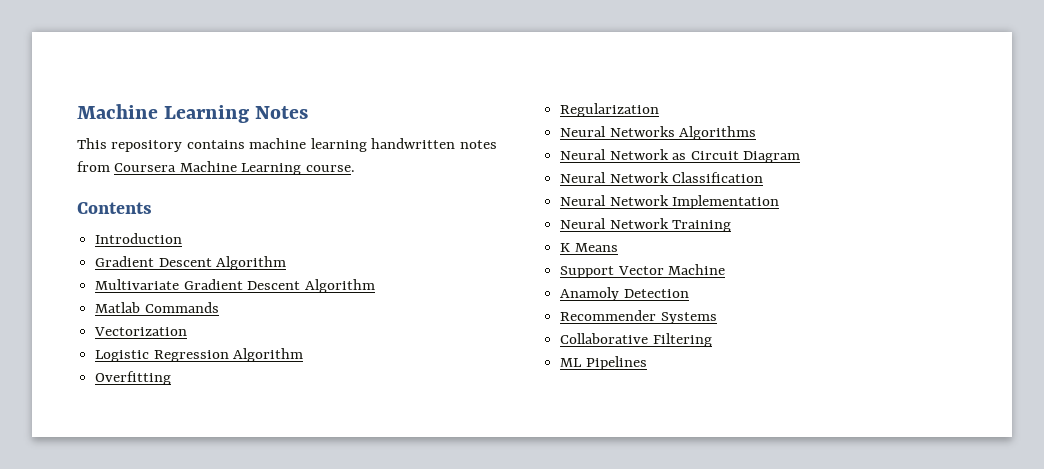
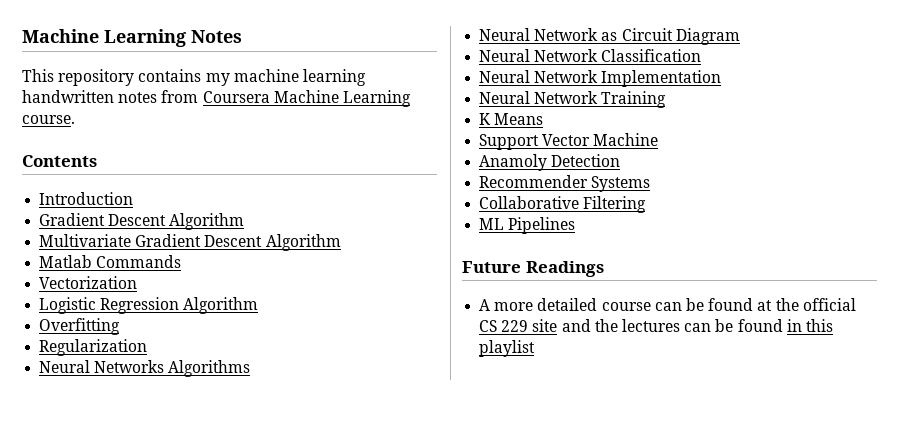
(245, 144) none -> [205,73,230,86] my
(647, 363) none -> [462,261,604,277] [479,298,856,311] [479,319,833,332] [479,340,536,357] // Future Readings // A more detailed course can be found at the official CS 229 site and the lectures can be found in this playlist

